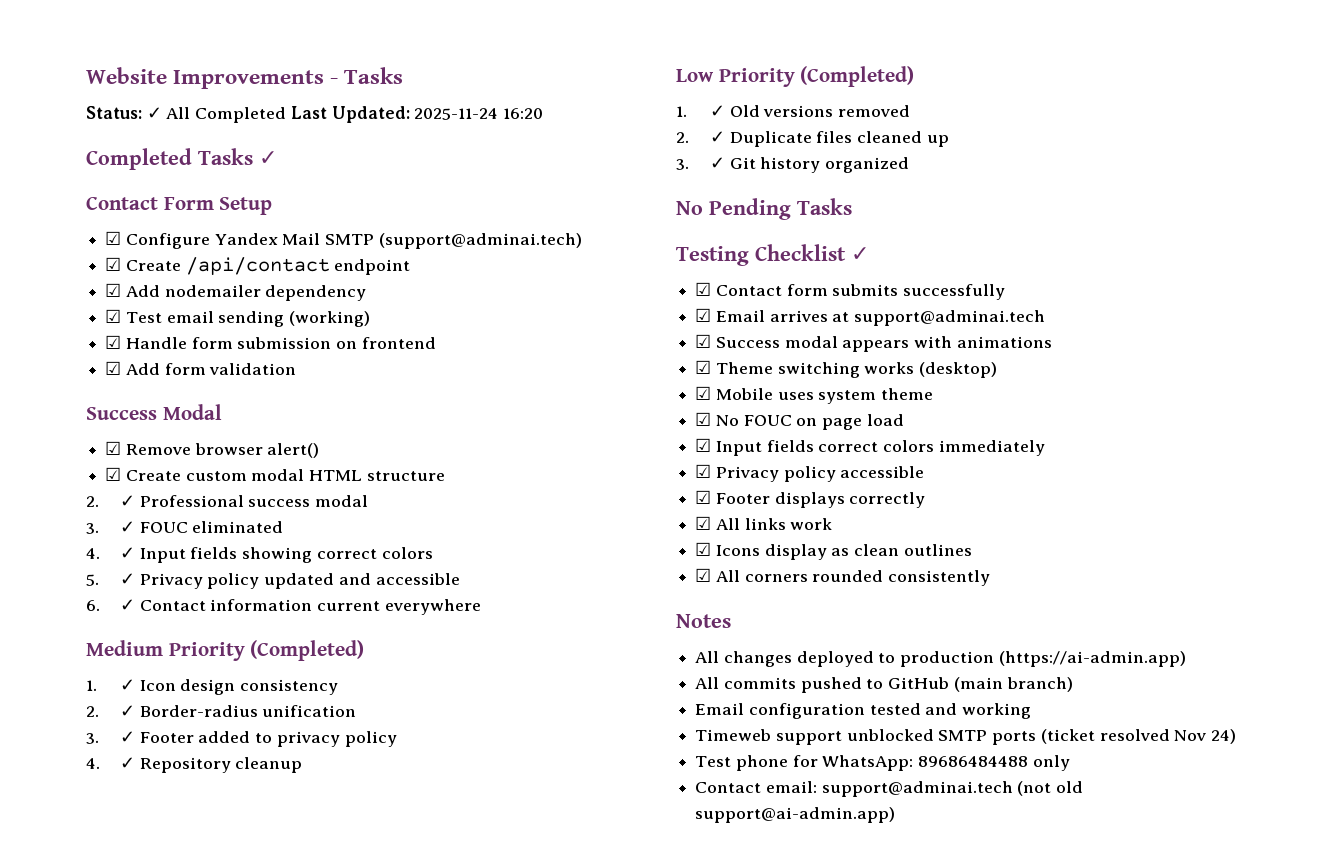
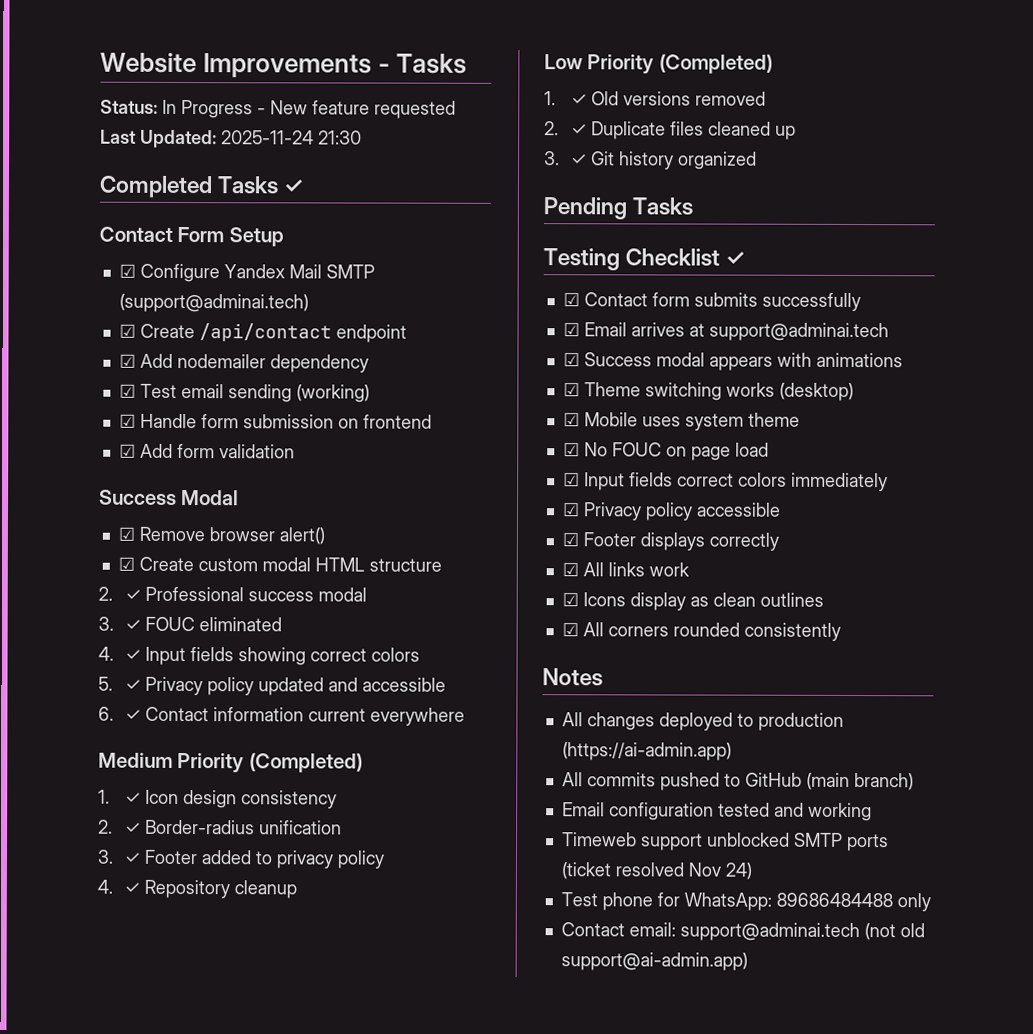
[146,107,287,123] ✓ All Completed -> [162,99,456,119] In Progress - New feature requested
[503,108,544,119] 16:20 -> [318,130,362,145] 21:30
[676,201,703,215] No -> (757, 160) none

